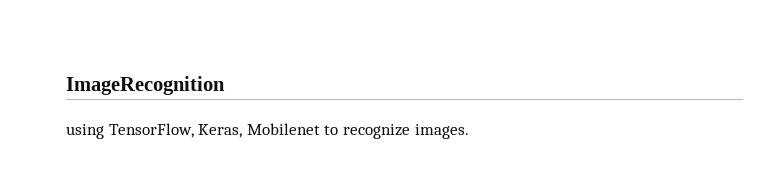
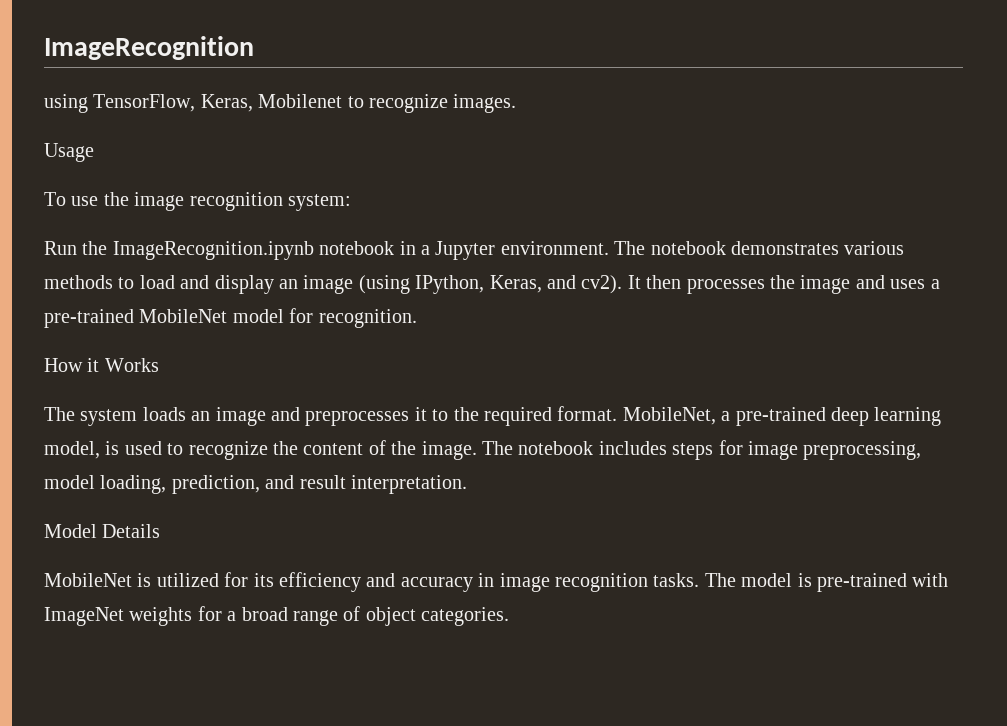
(469, 131) none -> [44,143,94,162] [44,192,351,211] [44,241,905,260] [44,275,940,294] [44,308,417,328] [44,358,159,372] [44,406,942,426] [44,440,922,460] [44,475,467,494] [44,524,161,538] [44,572,949,592] [44,606,510,626] // Usage // To use the image recognition system: // Run the ImageRecognition.ipynb notebook in a Jupyter environment. The notebook demonstrates various methods to load and display an image (using IPython, Keras, and cv2). It then processes the image and uses a pre-trained MobileNet model for recognition. // How it Works // The system loads an image and preprocesses it to the required format. MobileNet, a pre-trained deep learning model, is used to recognize the content of the image. The notebook includes steps for image preprocessing, model loading, prediction, and result interpretation. // Model Details // MobileNet is utilized for its efficiency and accuracy in image recognition tasks. The model is pre-trained with ImageNet weights for a broad range of object categories.

